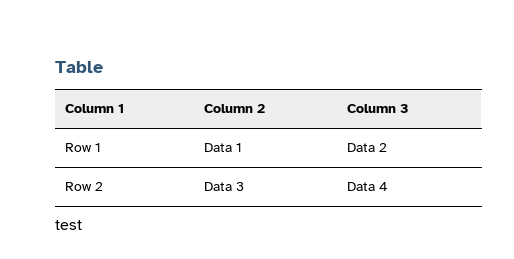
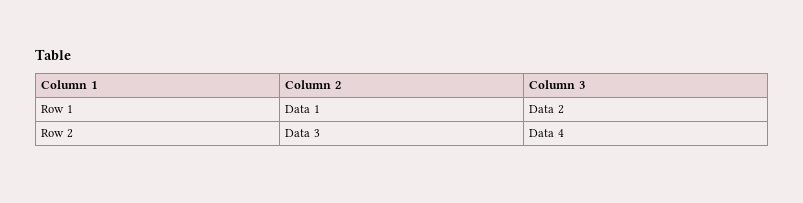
[55,220,82,230] // test -> (564, 133) none

